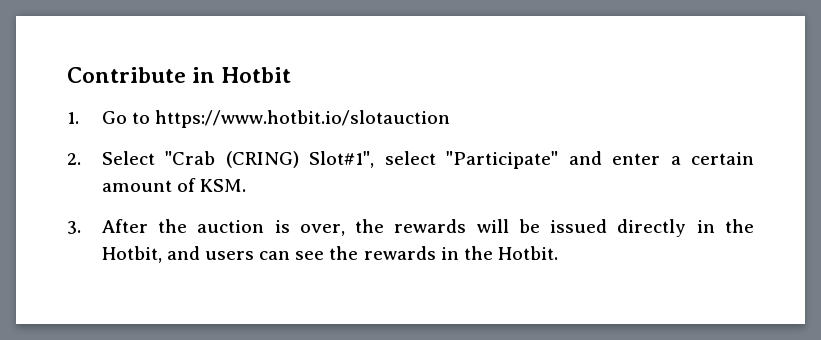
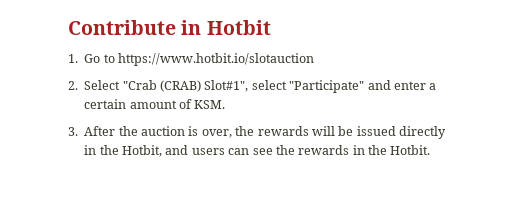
[225,151,299,168] (CRING) -> [160,80,201,92] (CRAB)

